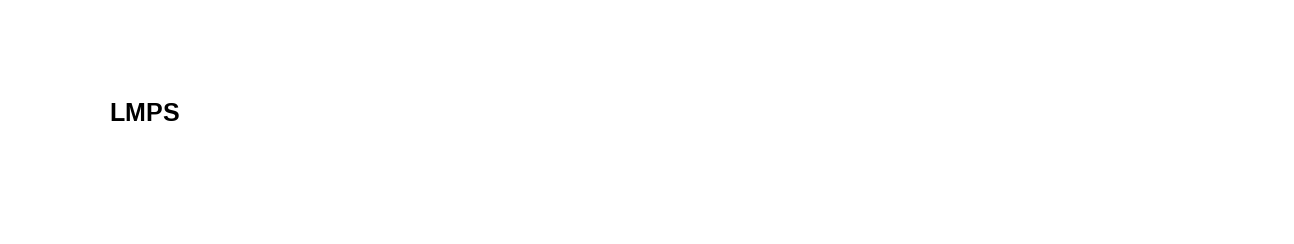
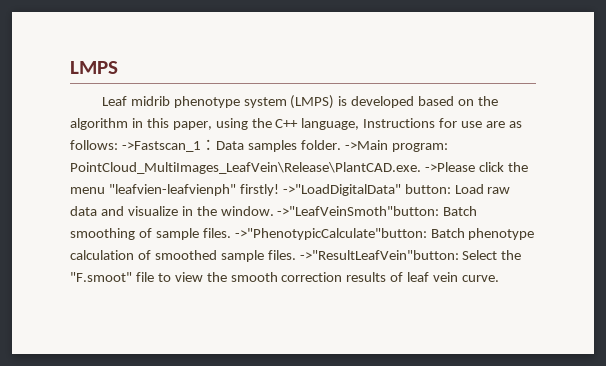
(180, 112) none -> [101,95,498,109] [70,118,522,130] [70,139,448,152] [70,162,528,174] [70,184,511,196] [70,206,478,216] [70,228,535,240] [70,250,522,262] [70,272,500,282] // Leaf midrib phenotype system (LMPS) is developed based on the algorithm in this paper, using the C++ language, Instructions for use are as follows: ->Fastscan_1：Data samples folder. ->Main program: PointCloud_MultiImages_LeafVein\Release\PlantCAD.exe. ->Please click the menu "leafvien-leafvienph" firstly! ->"LoadDigitalData" button: Load raw data and visualize in the window. ->"LeafVeinSmoth"button: Batch smoothing of sample files. ->"PhenotypicCalculate"button: Batch phenotype calculation of smoothed sample files. ->"ResultLeafVein"button: Select the "F.smoot" file to view the smooth correction results of leaf vein curve.

